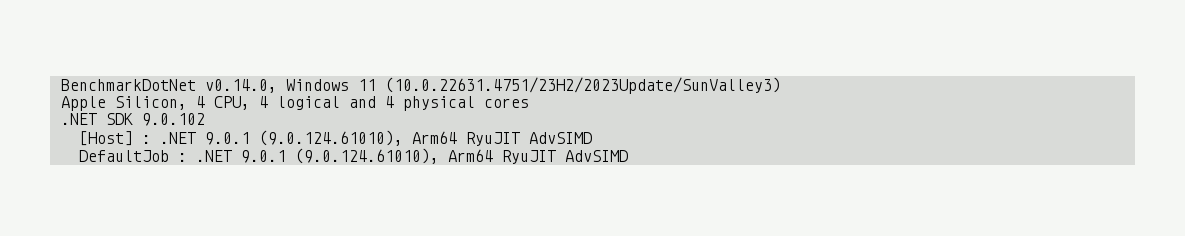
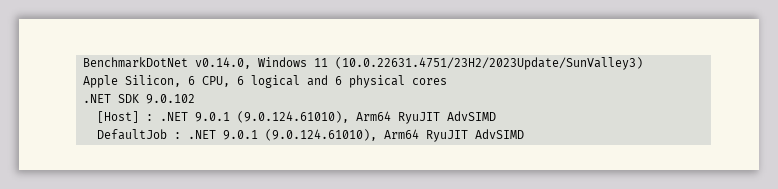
[196,96,269,110] 4 CPU, 4 -> [187,76,244,87] 6 CPU, 6
[385,96,395,108] 4 -> [334,76,342,85] 6

